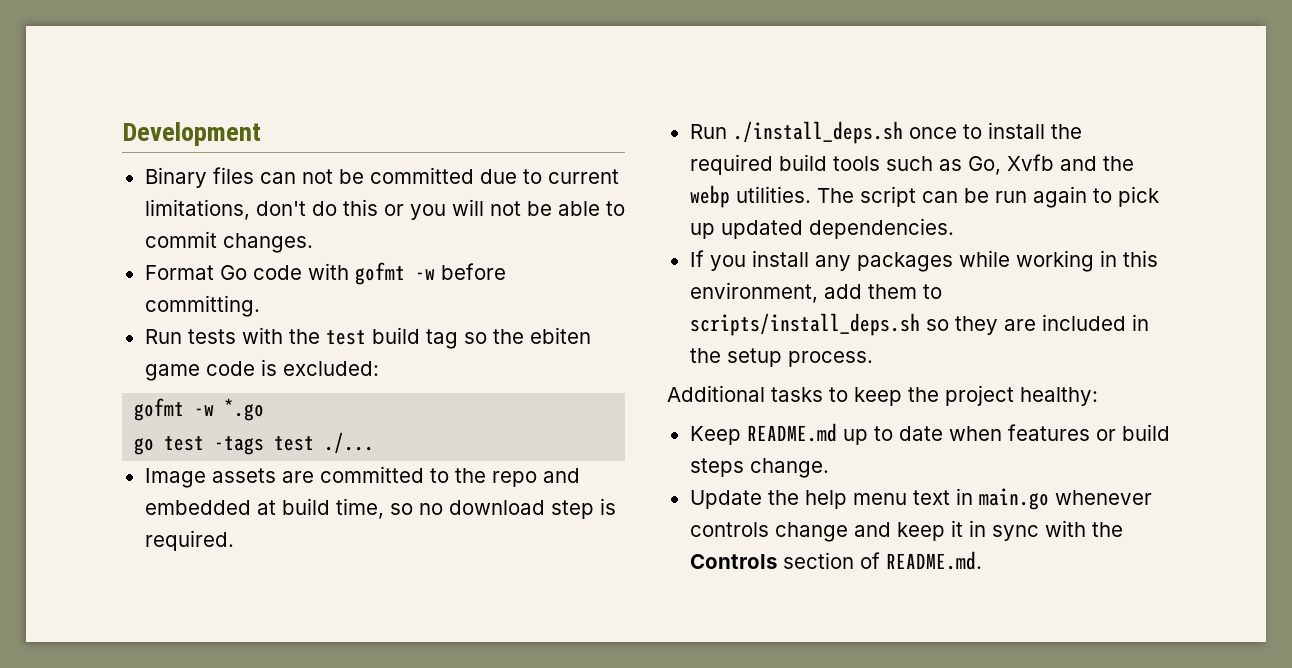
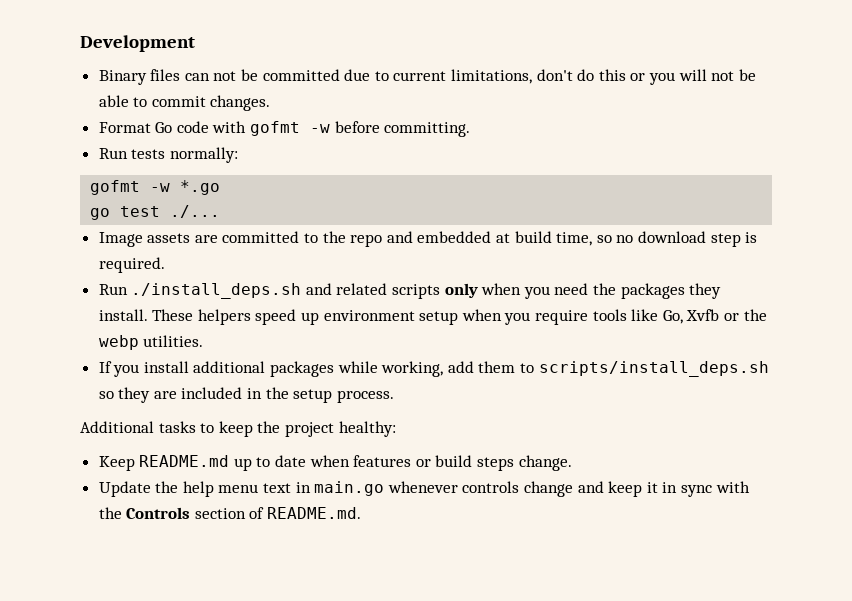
[241,327,591,349] [144,359,379,381] with the test build tag so the ebiten game code is excluded: -> [169,147,238,163] normally:
[214,436,315,455] -tags test -> (161, 211) none
[908,122,1082,139] [689,154,962,175] once to install the required build tools such as -> [305,283,722,299] [98,309,659,325] and related scripts only when you need the packages they install. These helpers speed up environment setup when you require tools like
[1059,156,1097,171] and -> [723,313,739,321] or
[816,186,1159,208] [689,218,954,239] The script can be run again to pick up updated dependencies. -> (204, 341) none
[814,255,851,271] any -> [193,361,266,373] additional
[1015,250,1158,272] [689,282,818,303] working in this environment, -> [381,361,444,377] working,

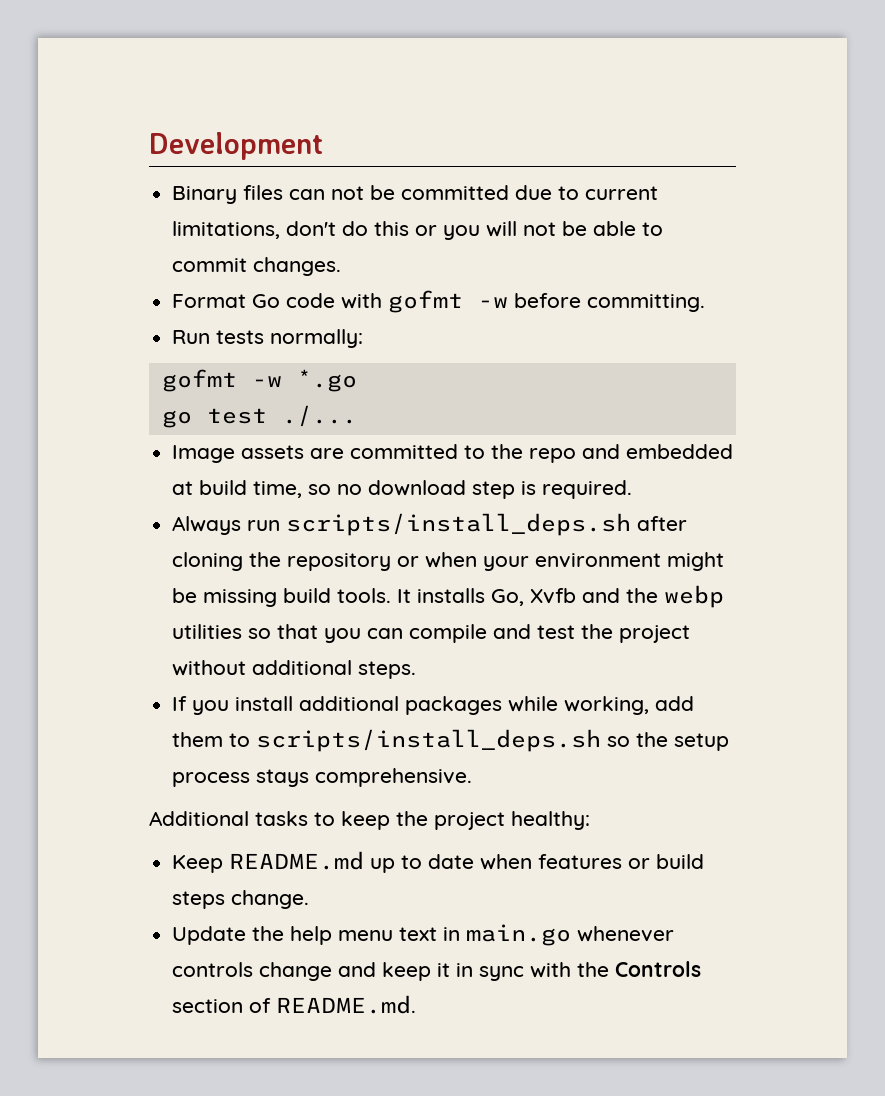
[98,283,722,299] [98,309,659,325] Run ./install_deps.sh and related scripts only when you need the packages they install. These helpers speed up environment setup when you require tools like -> [172,513,688,536] [172,552,725,571] [172,588,486,607] Always run scripts/install_deps.sh after cloning the repository or when your environment might be missing build tools. It installs
[723,313,739,321] or -> [582,588,621,603] and
[143,335,204,347] utilities. -> [172,624,691,643] [172,660,417,679] utilities so that you can compile and test the project without additional steps.
[118,387,394,403] they are included in the setup process. -> [636,732,730,751] [172,768,473,787] the setup process stays comprehensive.

